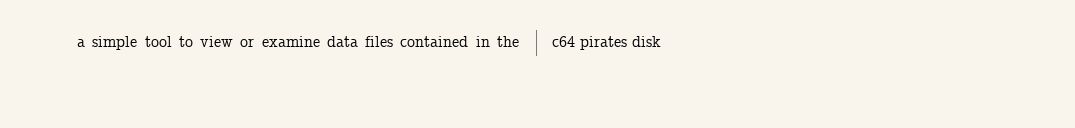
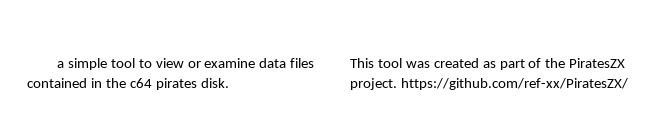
[632,36,661,47] disk -> [200,78,229,88] [350,58,626,70] [350,78,628,90] disk. // This tool was created as part of the PiratesZX project. https://github.com/ref-xx/PiratesZX/

